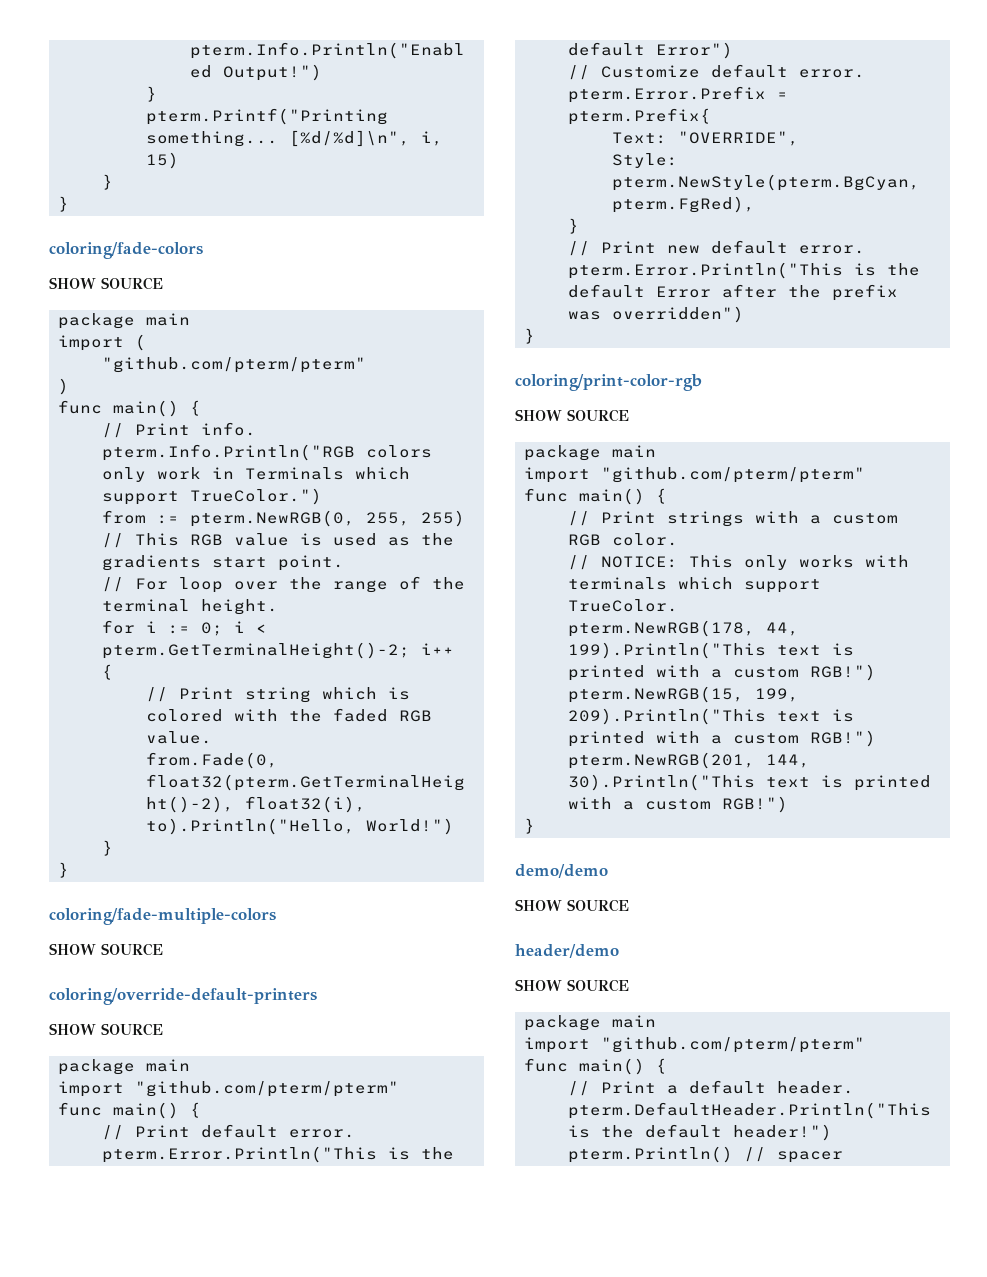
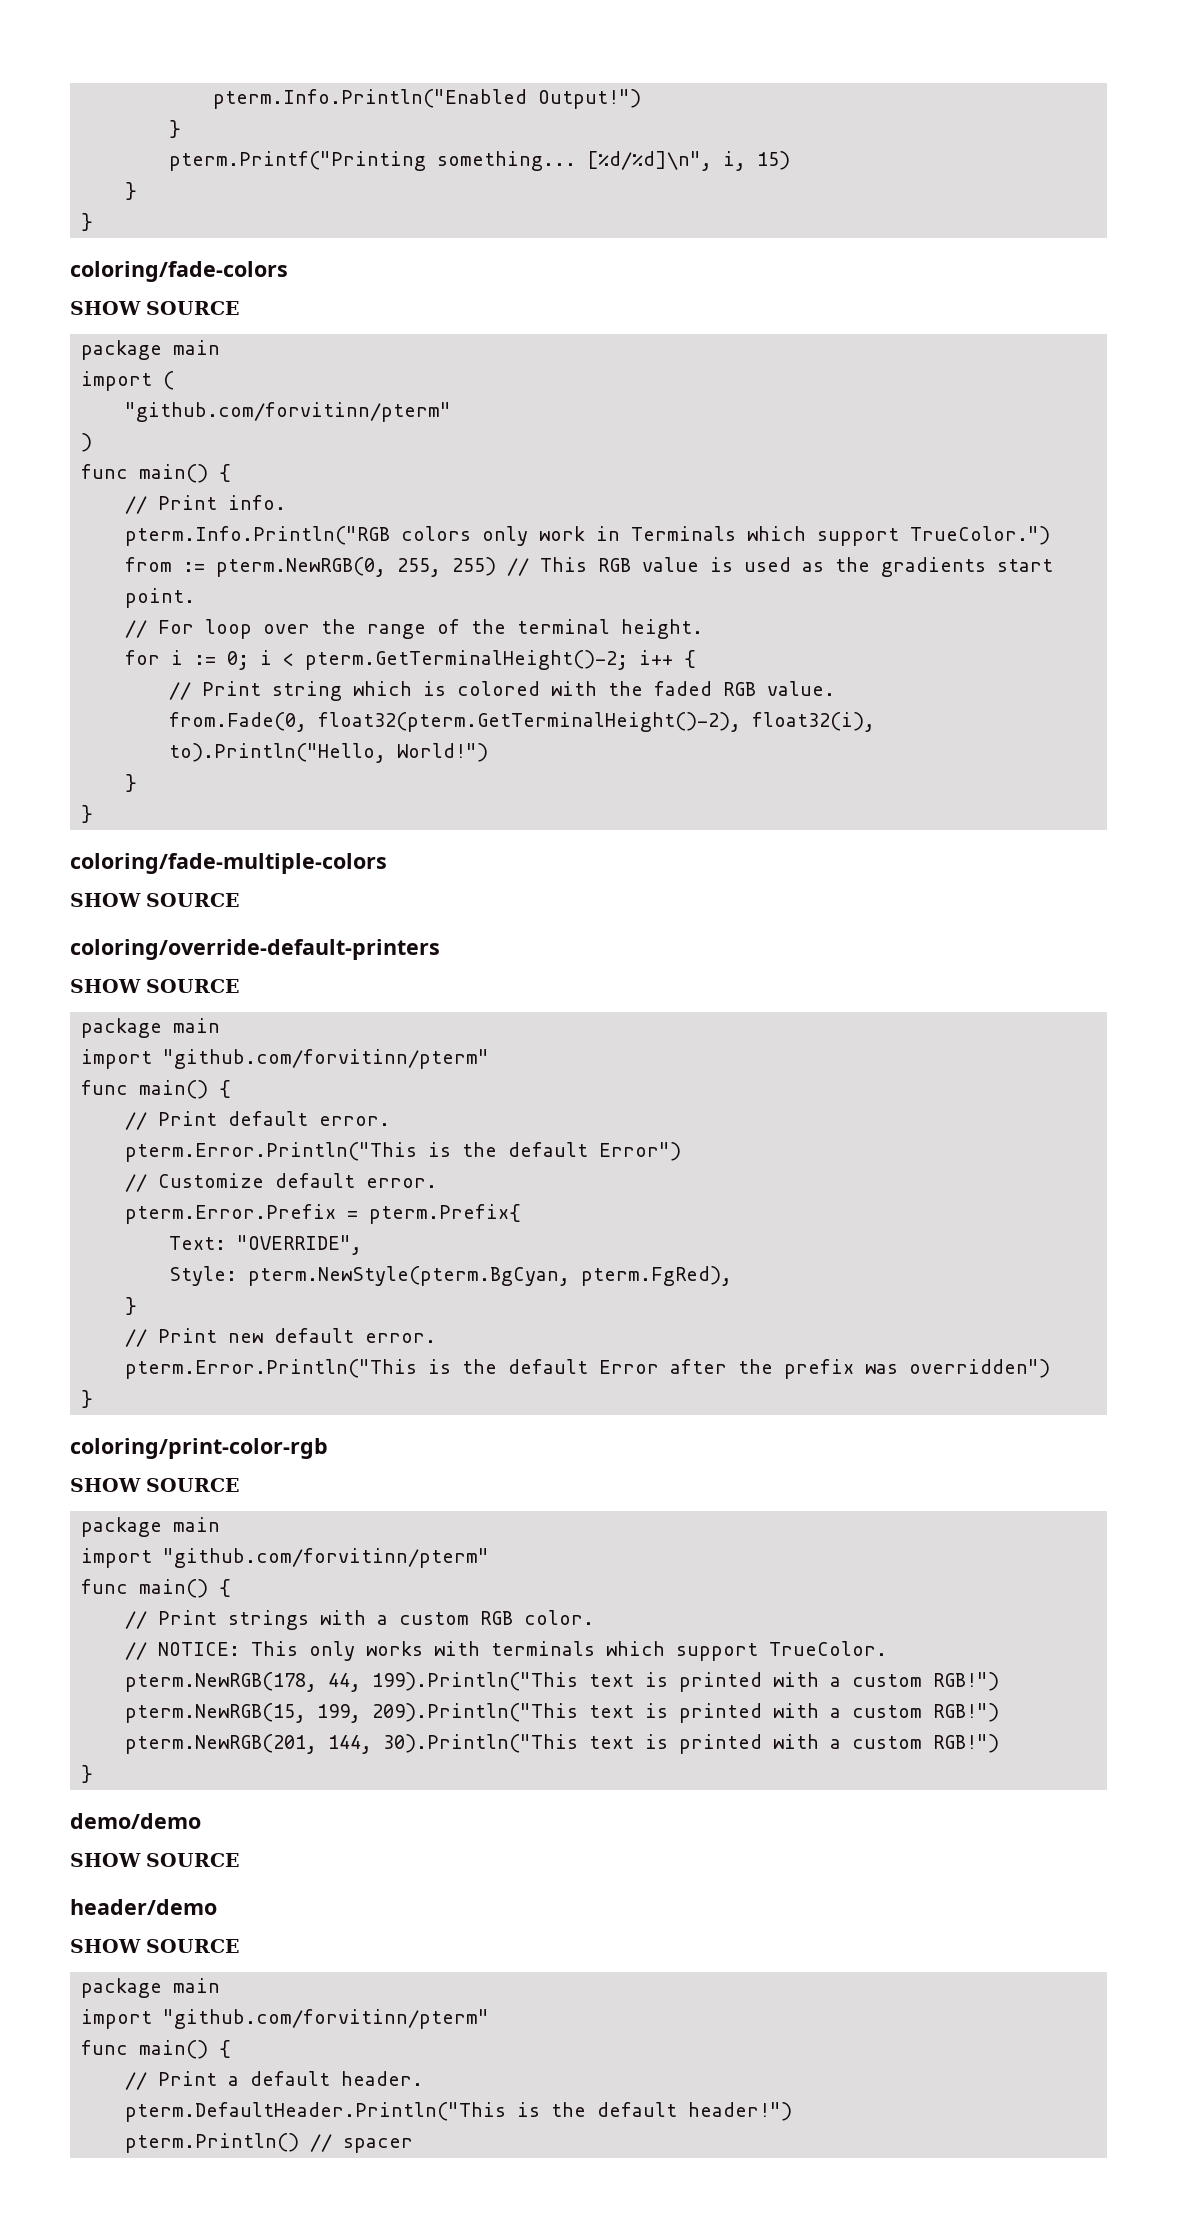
[102,357,366,373] "github.com/pterm/pterm" -> [125,402,452,422] "github.com/forvitinn/pterm"
[135,1081,399,1097] "github.com/pterm/pterm" -> [163,1049,490,1069] "github.com/forvitinn/pterm"
[601,467,865,483] "github.com/pterm/pterm" -> [163,1548,490,1568] "github.com/forvitinn/pterm"
[601,1037,865,1053] "github.com/pterm/pterm" -> [163,2009,490,2029] "github.com/forvitinn/pterm"

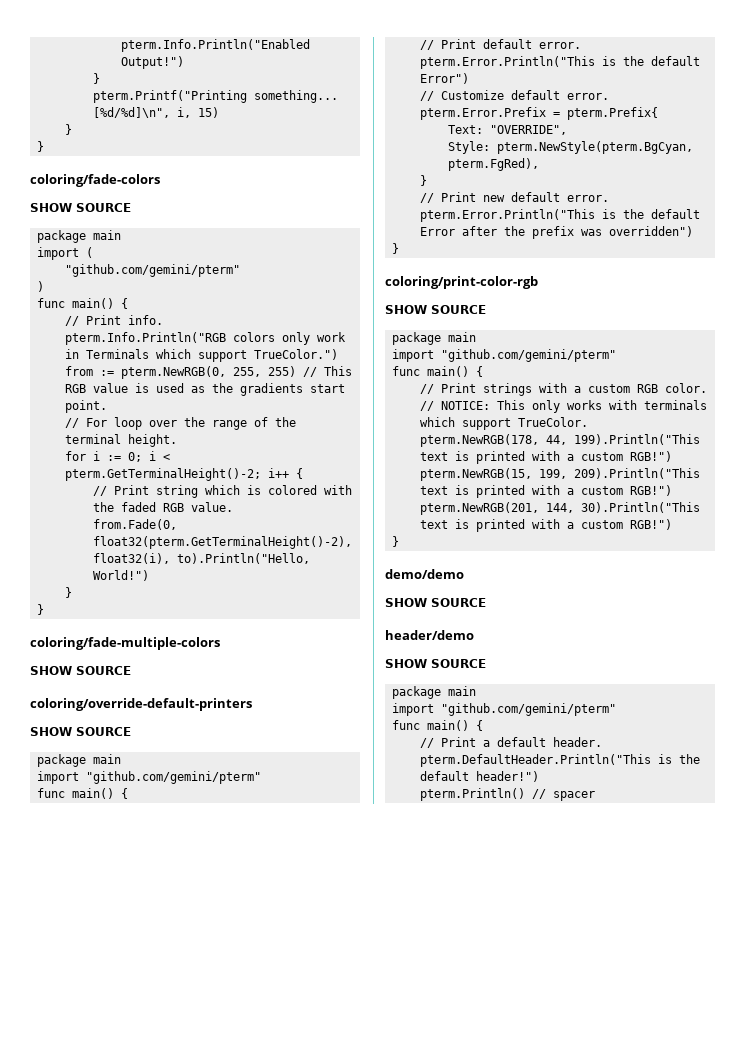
[125,402,452,422] "github.com/forvitinn/pterm" -> [64,264,240,277] "github.com/gemini/pterm"
[163,1049,490,1069] "github.com/forvitinn/pterm" -> [85,771,261,784] "github.com/gemini/pterm"
[163,1548,490,1568] "github.com/forvitinn/pterm" -> [440,349,616,362] "github.com/gemini/pterm"
[163,2009,490,2029] "github.com/forvitinn/pterm" -> [440,703,616,716] "github.com/gemini/pterm"

